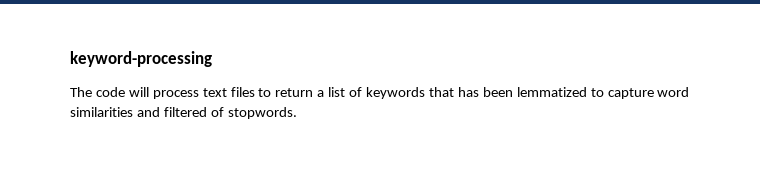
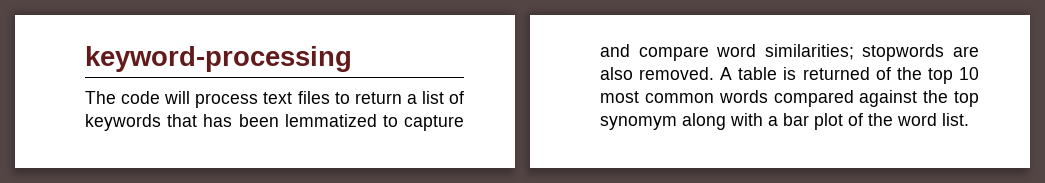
[657,87,690,97] [70,107,297,119] word similarities and filtered of stopwords. -> [600,44,979,61] [600,67,979,84] [600,90,979,107] [600,113,969,130] and compare word similarities; stopwords are also removed. A table is returned of the top 10 most common words compared against the top synomym along with a bar plot of the word list.

